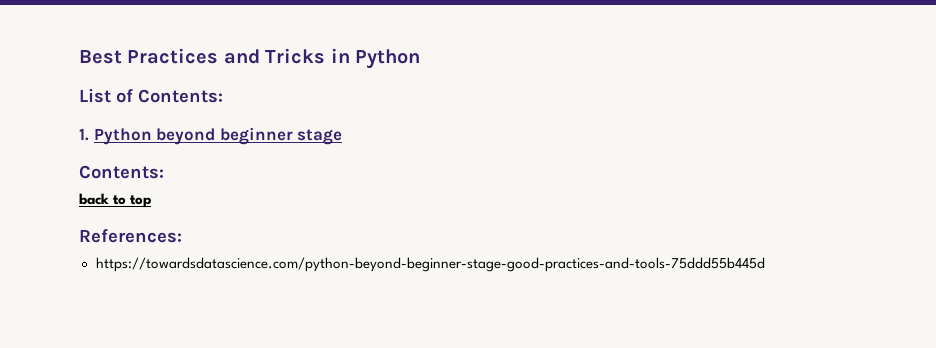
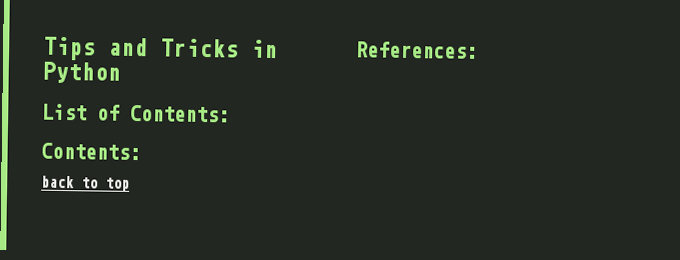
[79,48,219,64] Best Practices -> [42,36,96,61] Tips
[79,127,343,145] // 1. Python beyond beginner stage -> (230, 113) none
[95,257,765,272] // https://towardsdatascience.com/python-beyond-beginner-stage-good-practices-and-tools-75ddd55b445d -> (478, 50) none

